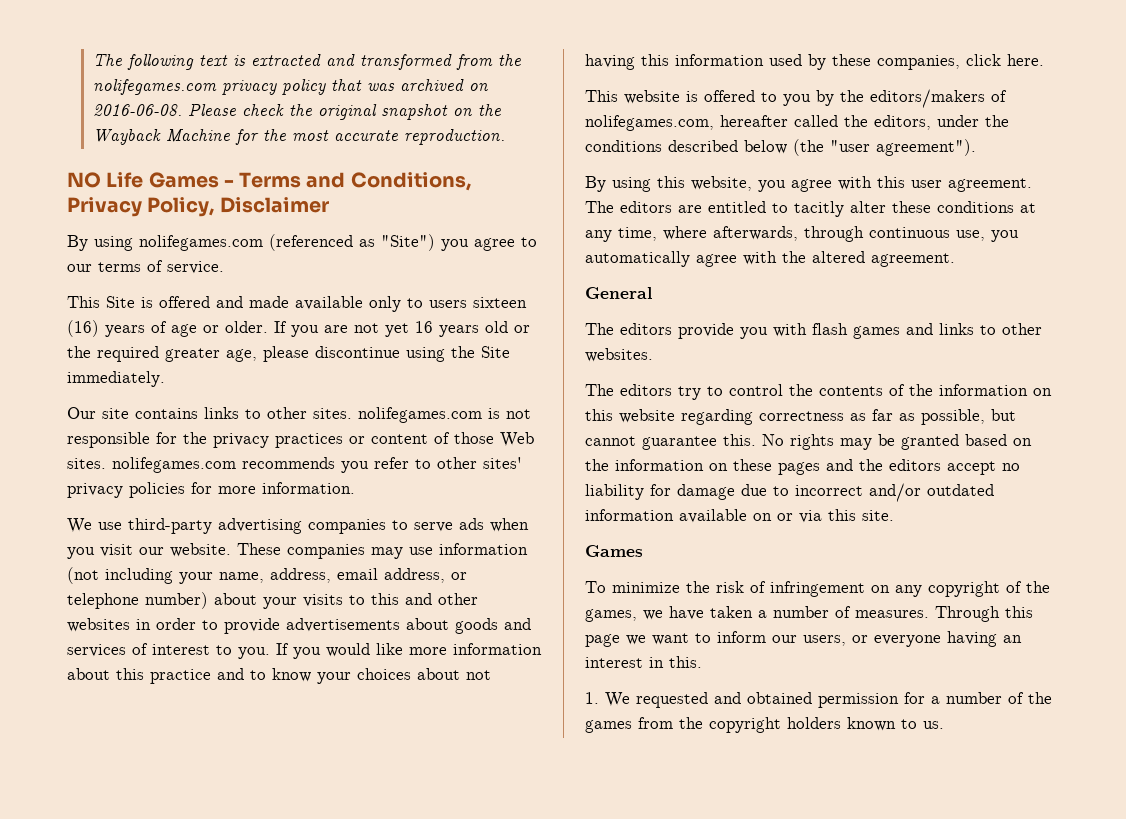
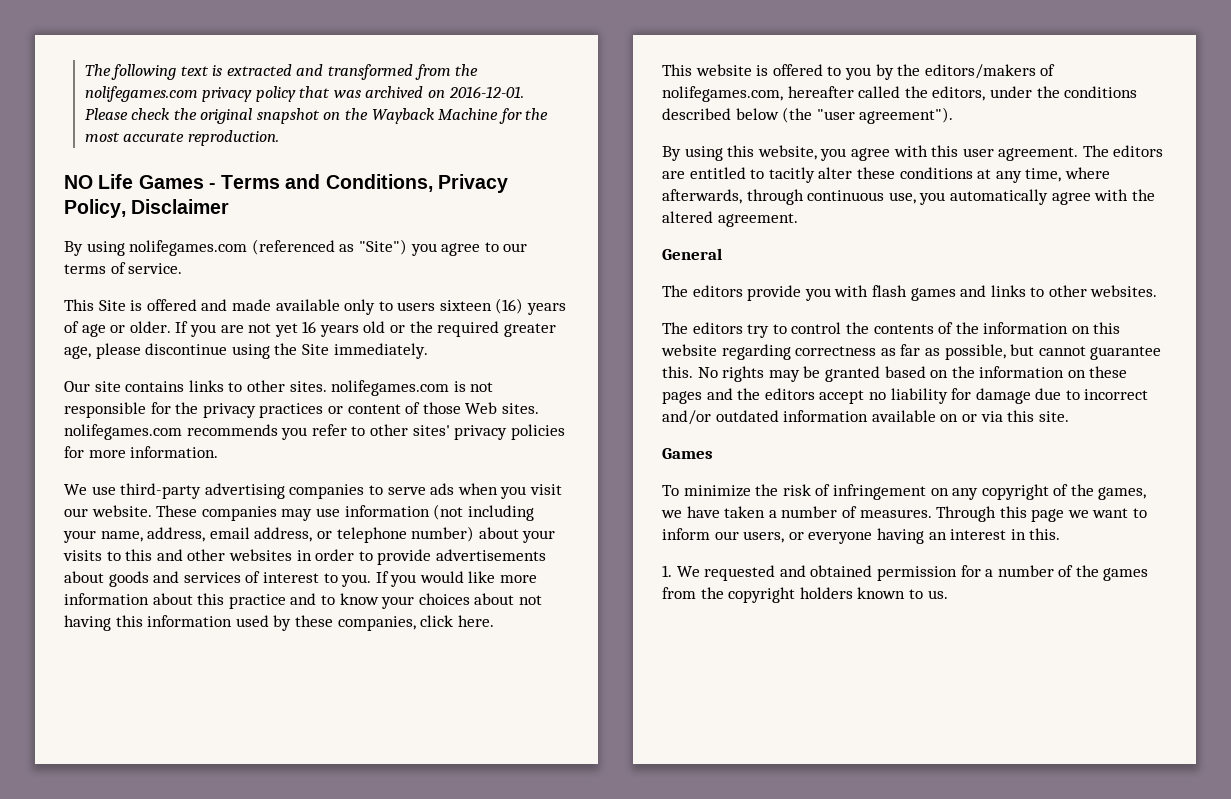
[92,104,182,116] 2016-06-08. -> [448,86,524,98] 2016-12-01.

